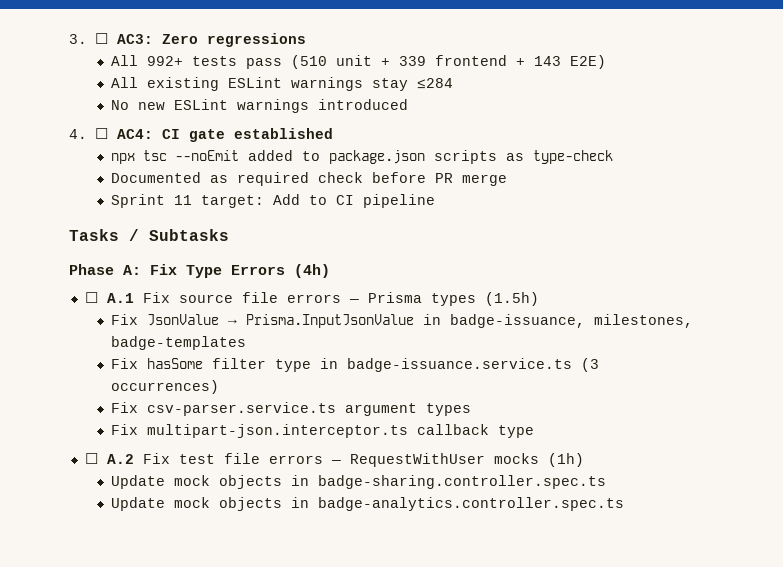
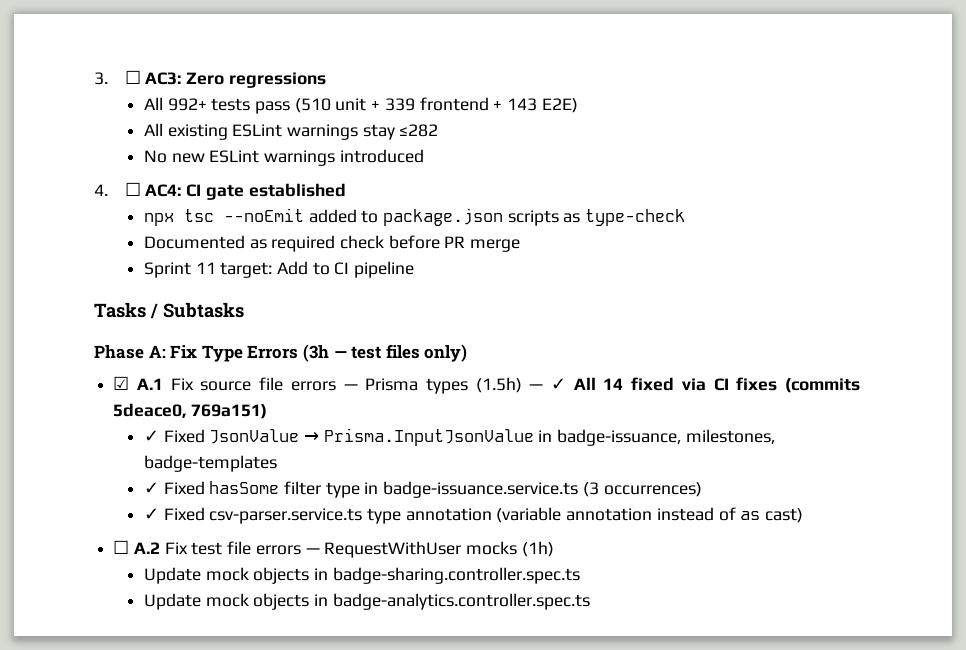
[416,78,453,89] ≤284 -> [399,124,439,137] ≤282
[294,264,330,278] [84,292,98,303] (4h) // ☐ -> [302,344,468,362] [113,376,130,390] (3h — test files only) // ☑
[110,314,138,325] // Fix -> [529,377,861,393] [113,403,267,419] [143,429,205,443] — ✓ All 14 fixed via CI fixes (commits 5deace0, 769a151) // ✓ Fixed
[110,358,138,369] Fix -> [143,481,205,495] ✓ Fixed
[110,402,471,416] [110,424,534,438] Fix csv-parser.service.ts argument types // Fix multipart-json.interceptor.ts callback type -> [143,507,804,524] ✓ Fixed csv-parser.service.ts type annotation (variable annotation instead of as cast)

